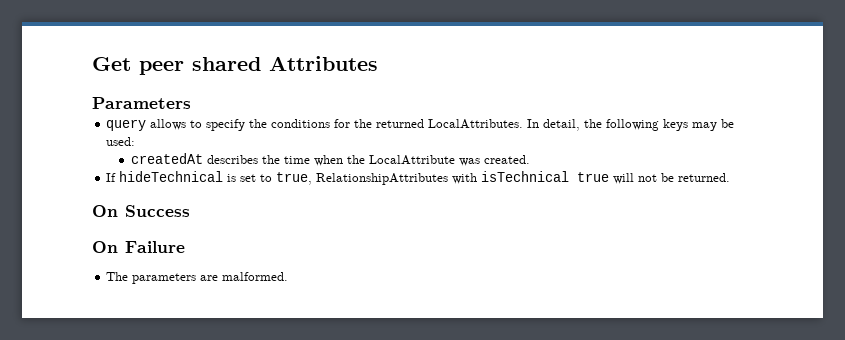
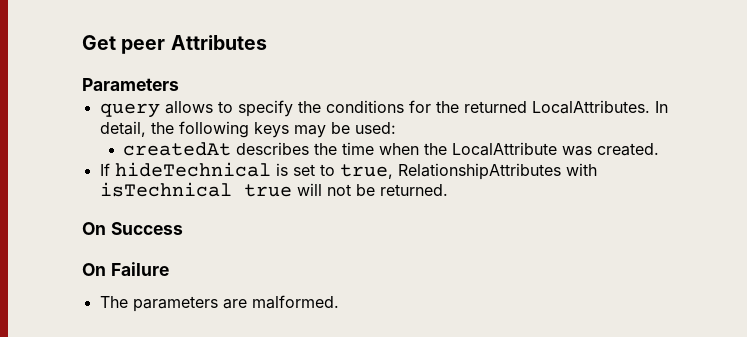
[192,57,261,71] shared -> (166, 46) none

